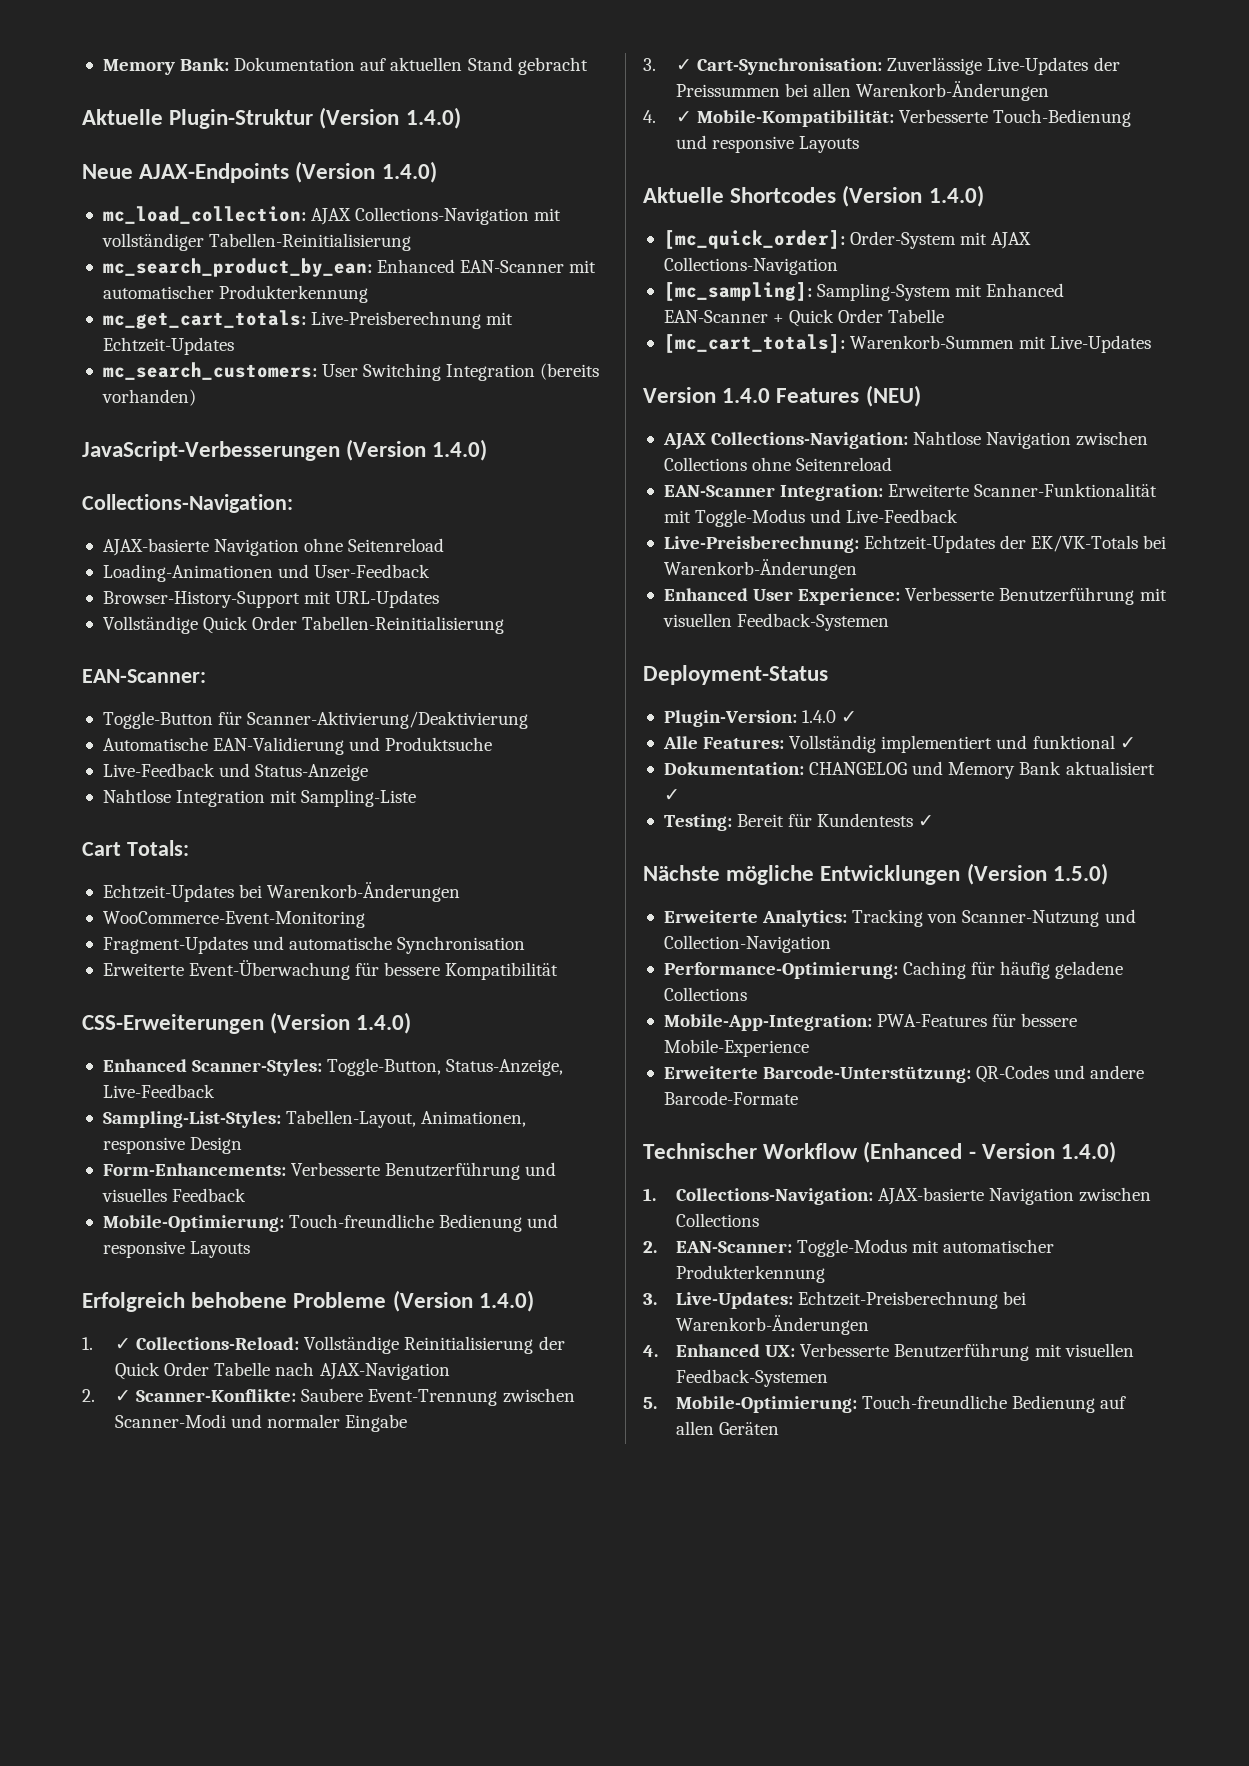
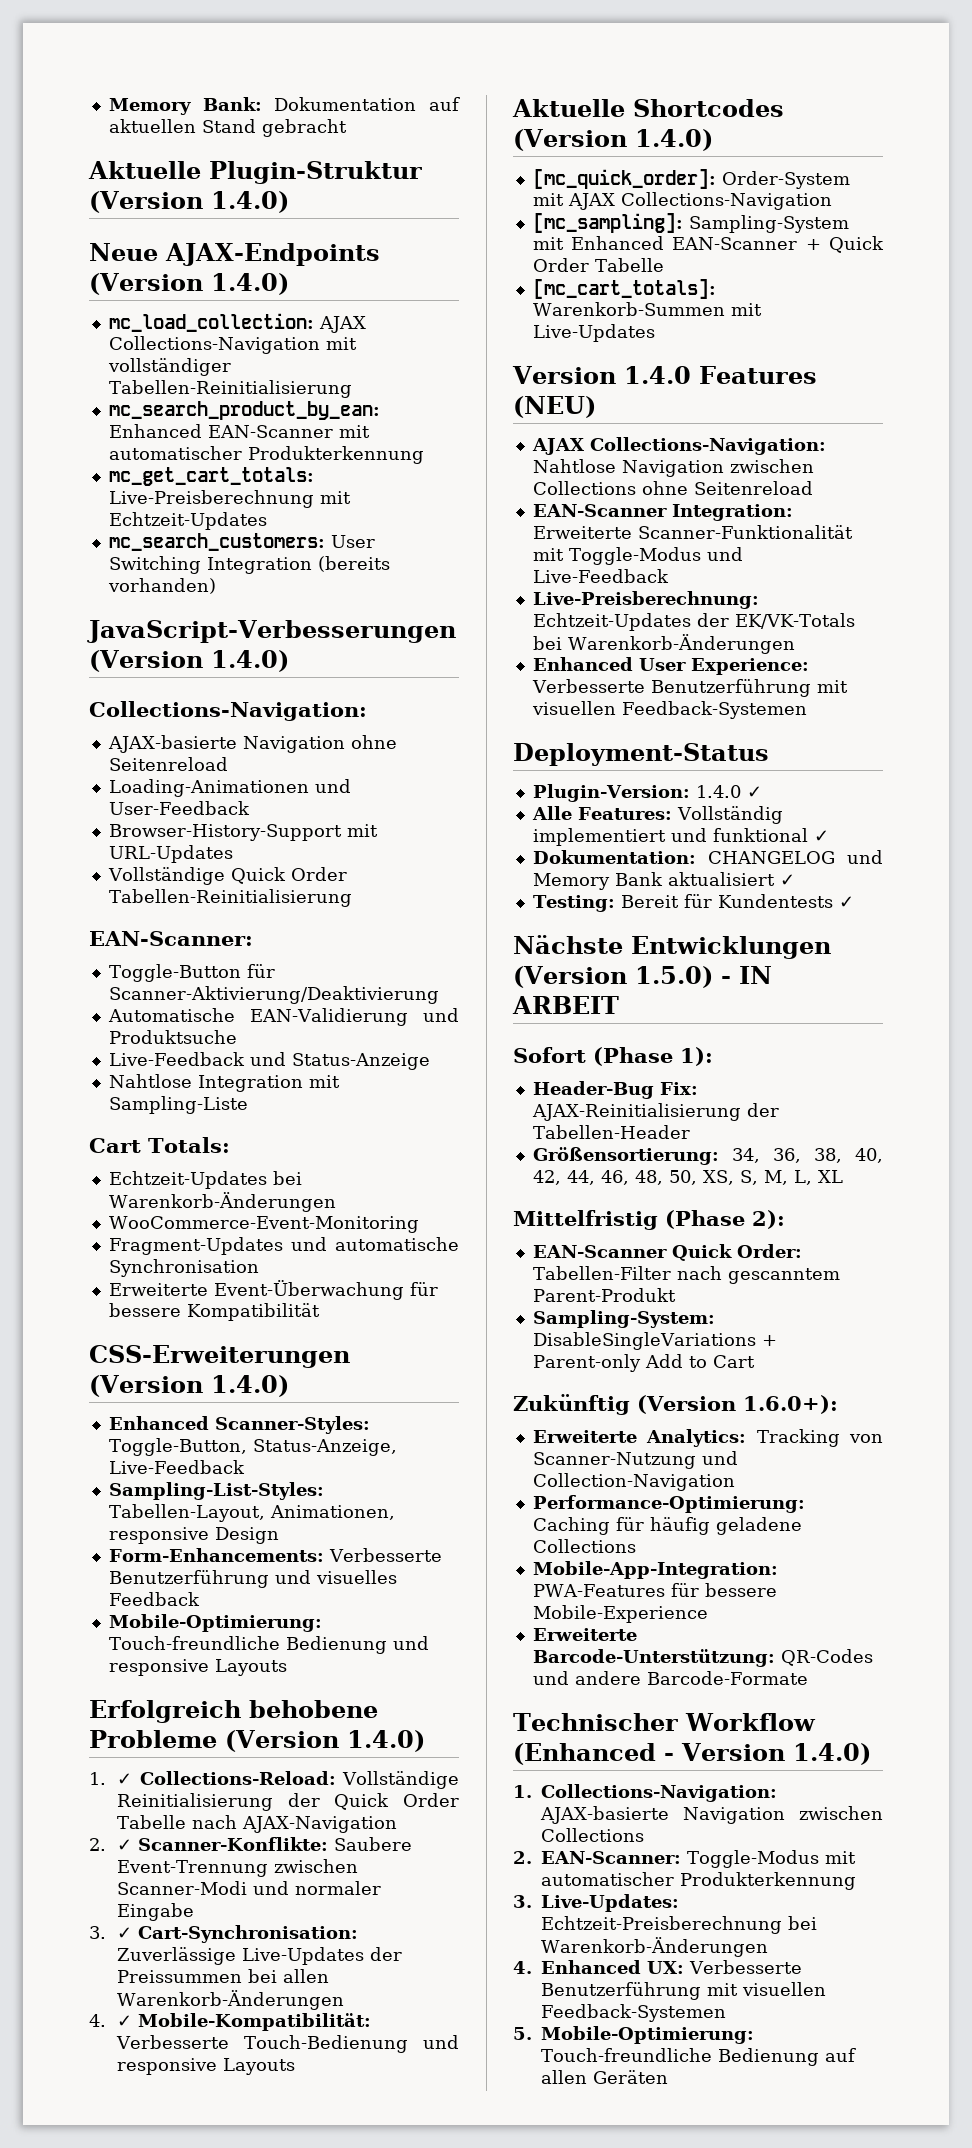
[726,865,815,885] mögliche -> (623, 944) none
(1108, 874) none -> [720,966,772,984] [512,996,619,1014] [513,1047,713,1066] [532,1081,698,1099] [531,1103,779,1121] [532,1125,690,1139] [532,1147,883,1165] [532,1170,843,1185] [513,1210,785,1230] [532,1244,802,1261] [532,1266,840,1284] [532,1288,676,1302] [532,1310,715,1328] [532,1332,777,1350] [532,1354,755,1372] [513,1394,838,1415] - IN ARBEIT // Sofort (Phase 1): // Header-Bug Fix: AJAX-Reinitialisierung der Tabellen-Header // Größensortierung: 34, 36, 38, 40, 42, 44, 46, 48, 50, XS, S, M, L, XL // Mittelfristig (Phase 2): // EAN-Scanner Quick Order: Tabellen-Filter nach gescanntem Parent-Produkt // Sampling-System: DisableSingleVariations + Parent-only Add to Cart // Zukünftig (Version 1.6.0+):

